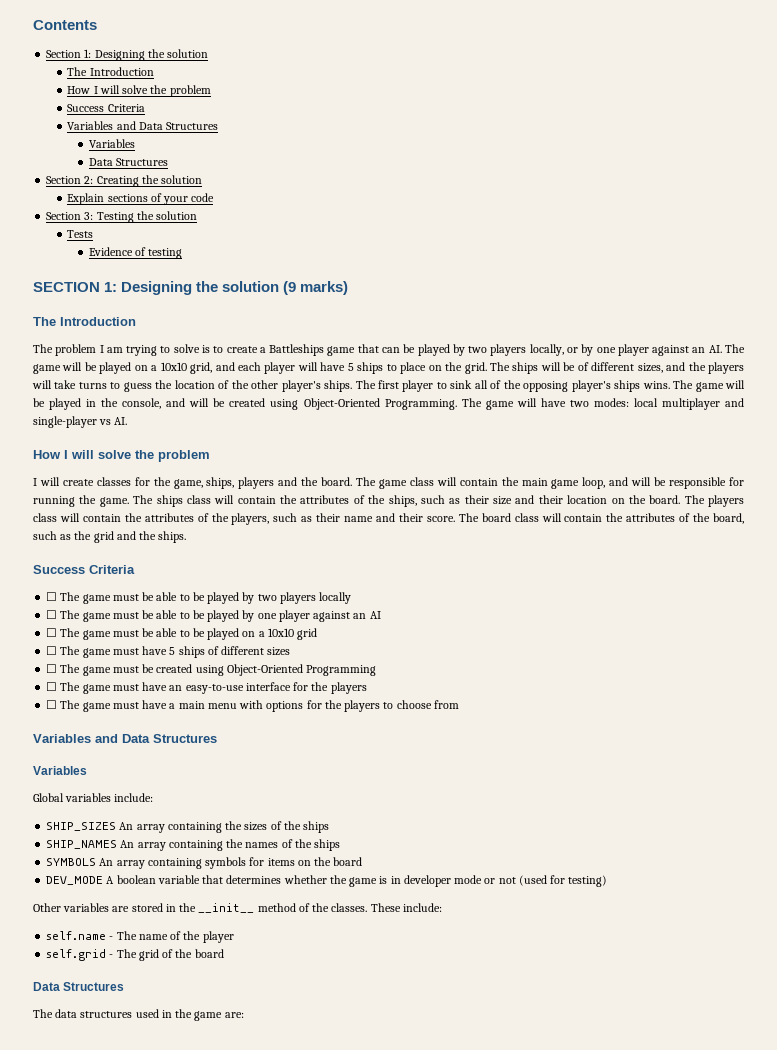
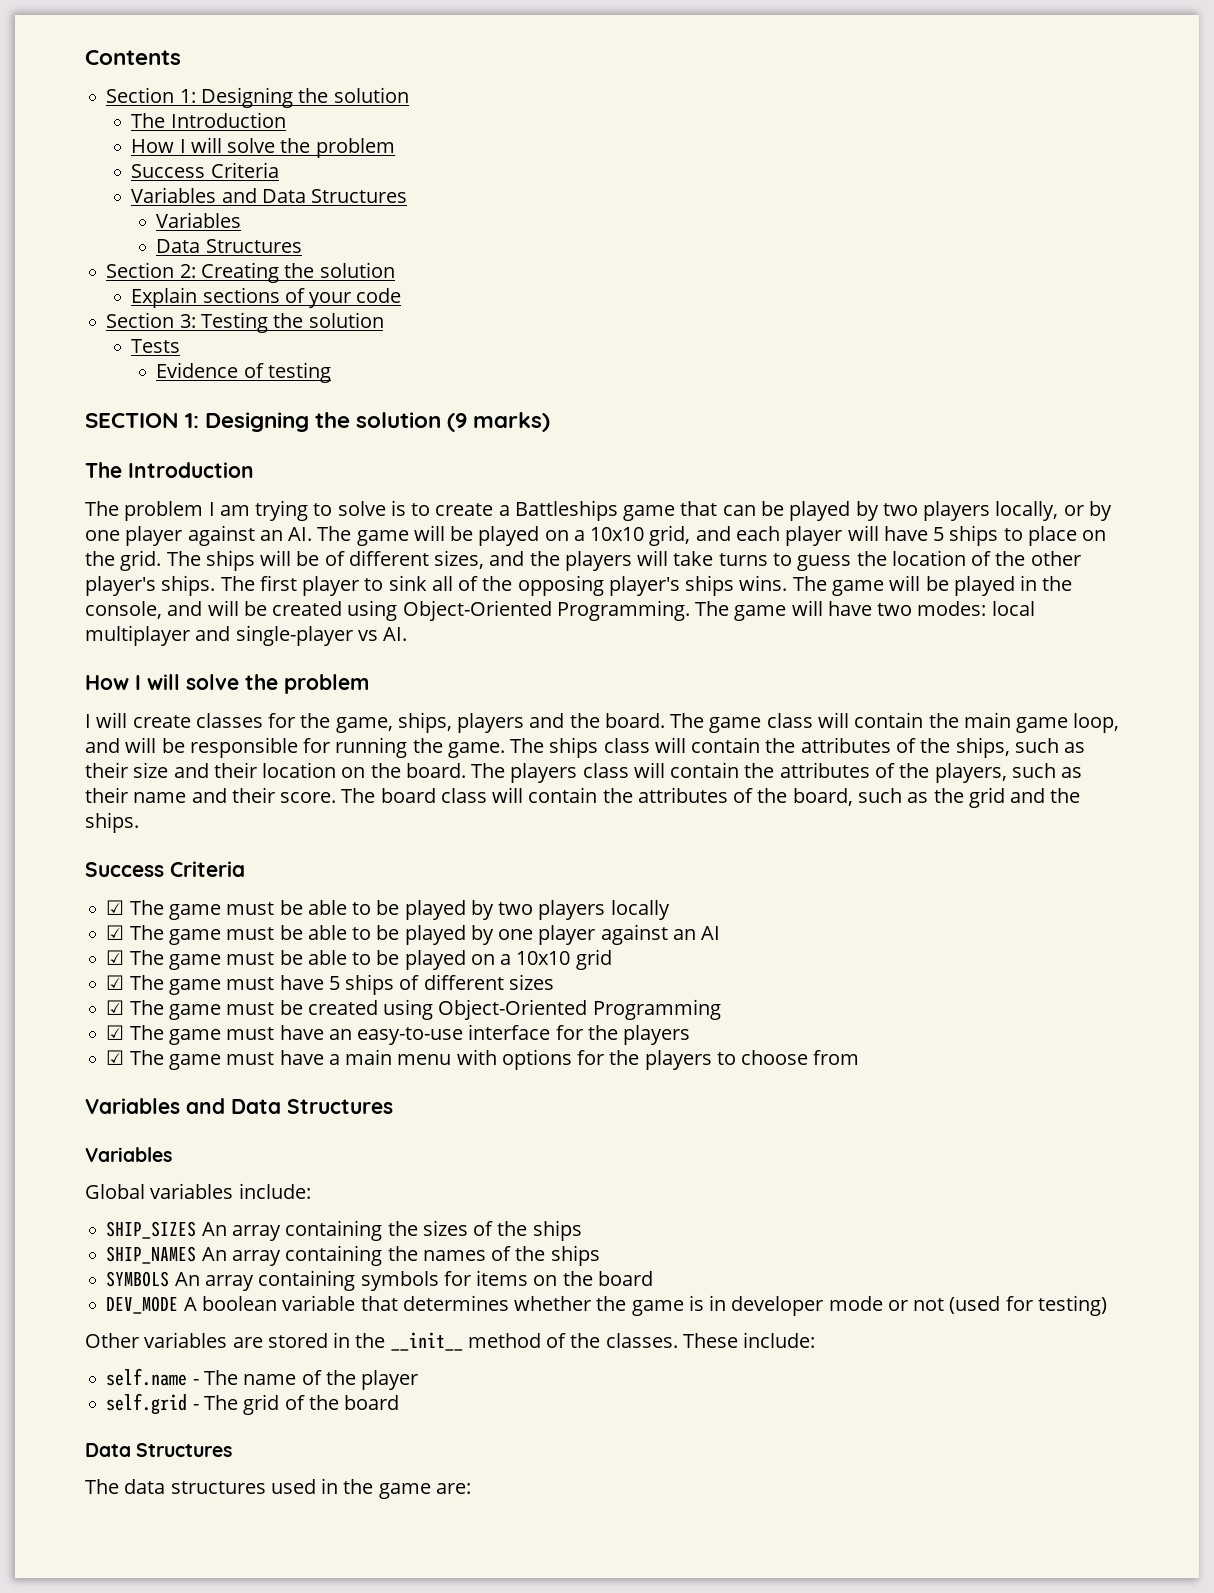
[46,592,58,601] ☐ -> [106,900,125,915] ☑
[46,610,58,619] ☐ -> [106,925,125,940] ☑
[46,628,58,637] ☐ -> [106,950,125,965] ☑
[46,646,58,655] ☐ -> [106,975,125,990] ☑
[46,664,58,673] ☐ -> [106,1000,125,1015] ☑
[46,682,58,691] ☐ -> [106,1025,125,1040] ☑
[46,700,58,709] ☐ -> [106,1050,125,1065] ☑

